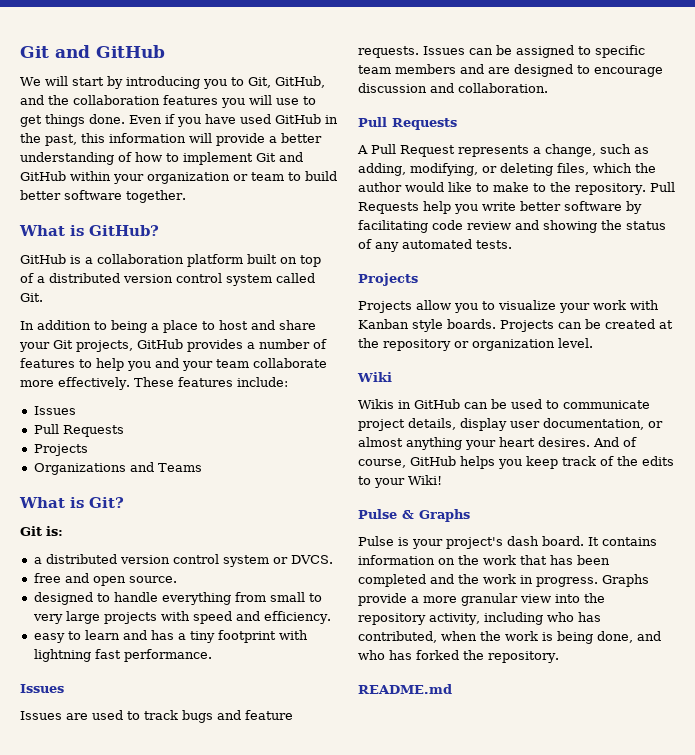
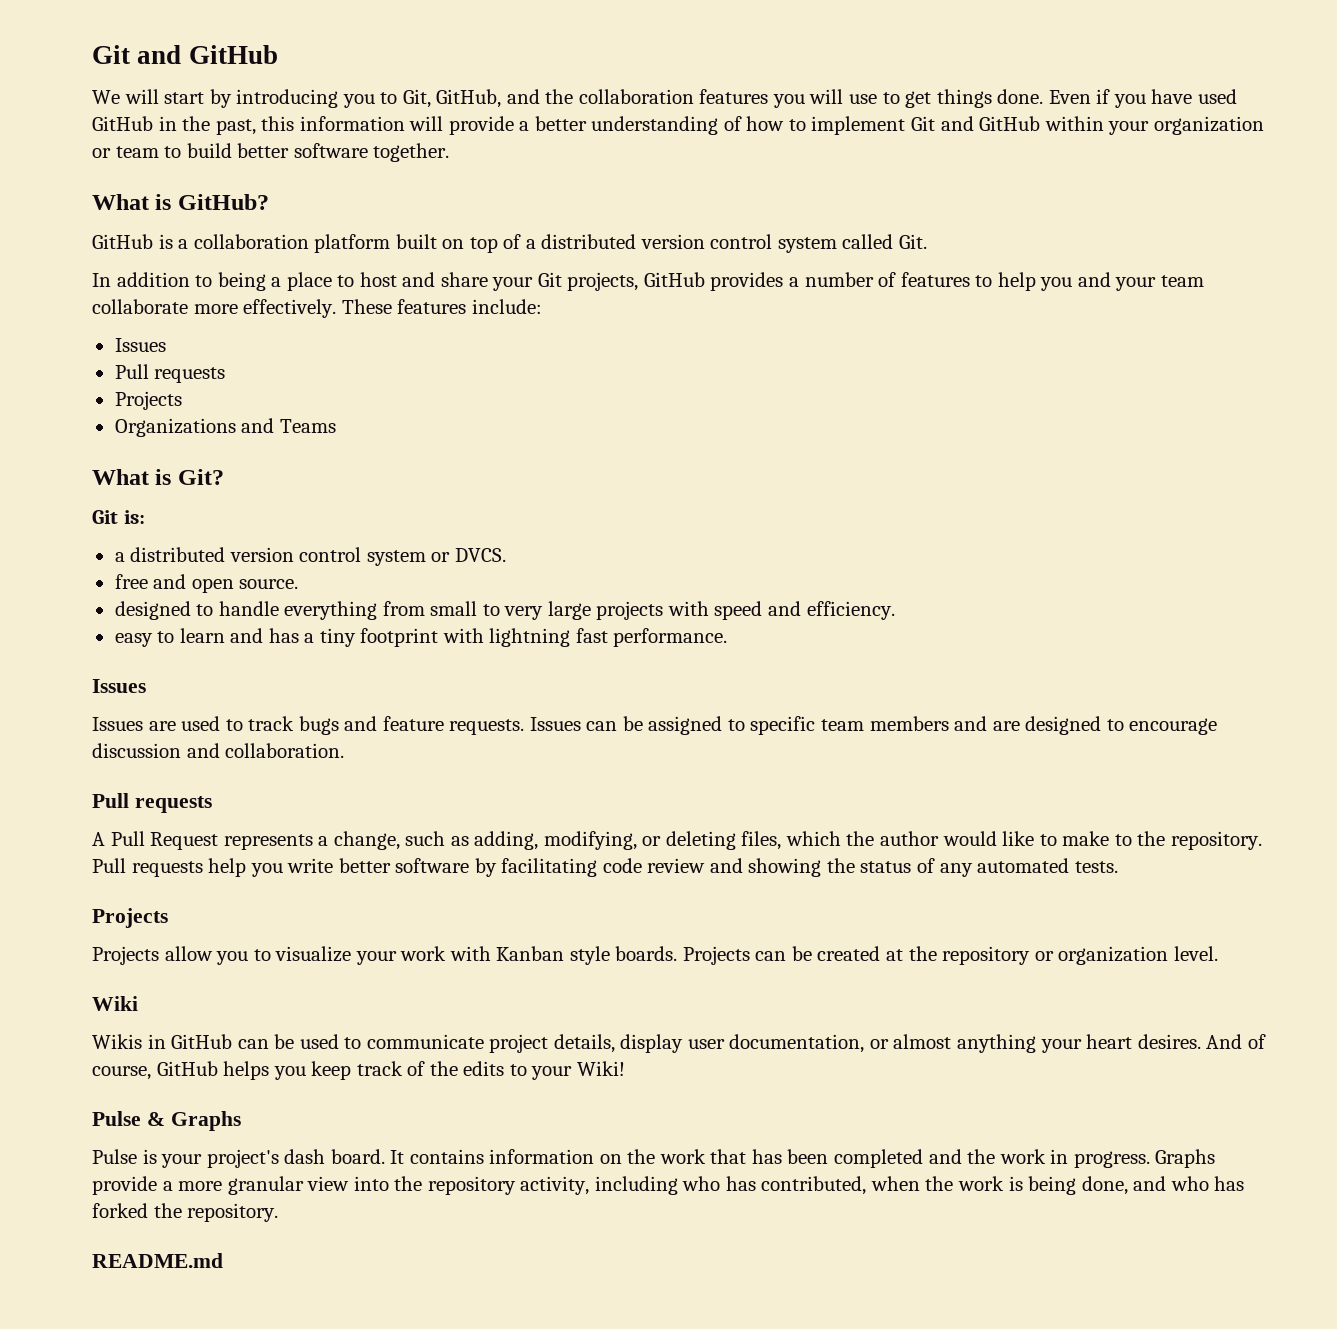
[62,425,124,437] Requests -> [154,367,226,383] requests
[392,118,457,130] Requests -> [134,796,212,813] requests
[358,202,419,214] Requests -> [131,861,203,877] requests

